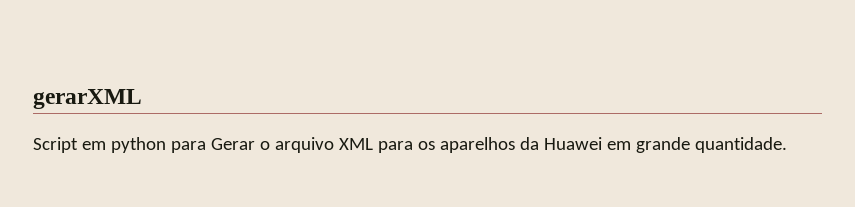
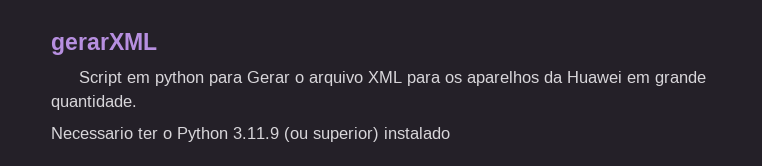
(787, 145) none -> [51,127,450,142] // Necessario ter o Python 3.11.9 (ou superior) instalado

